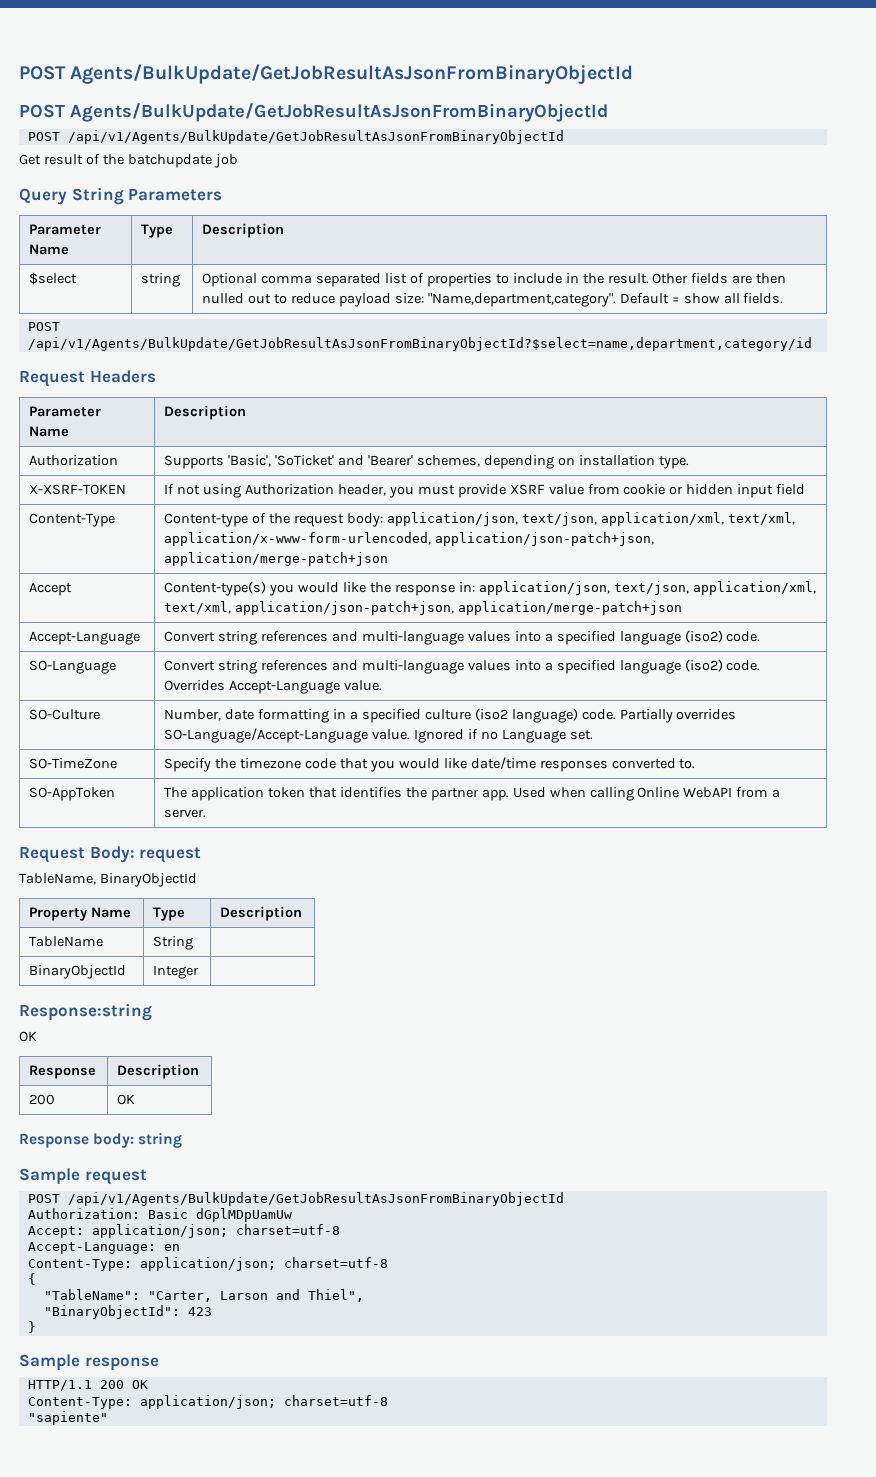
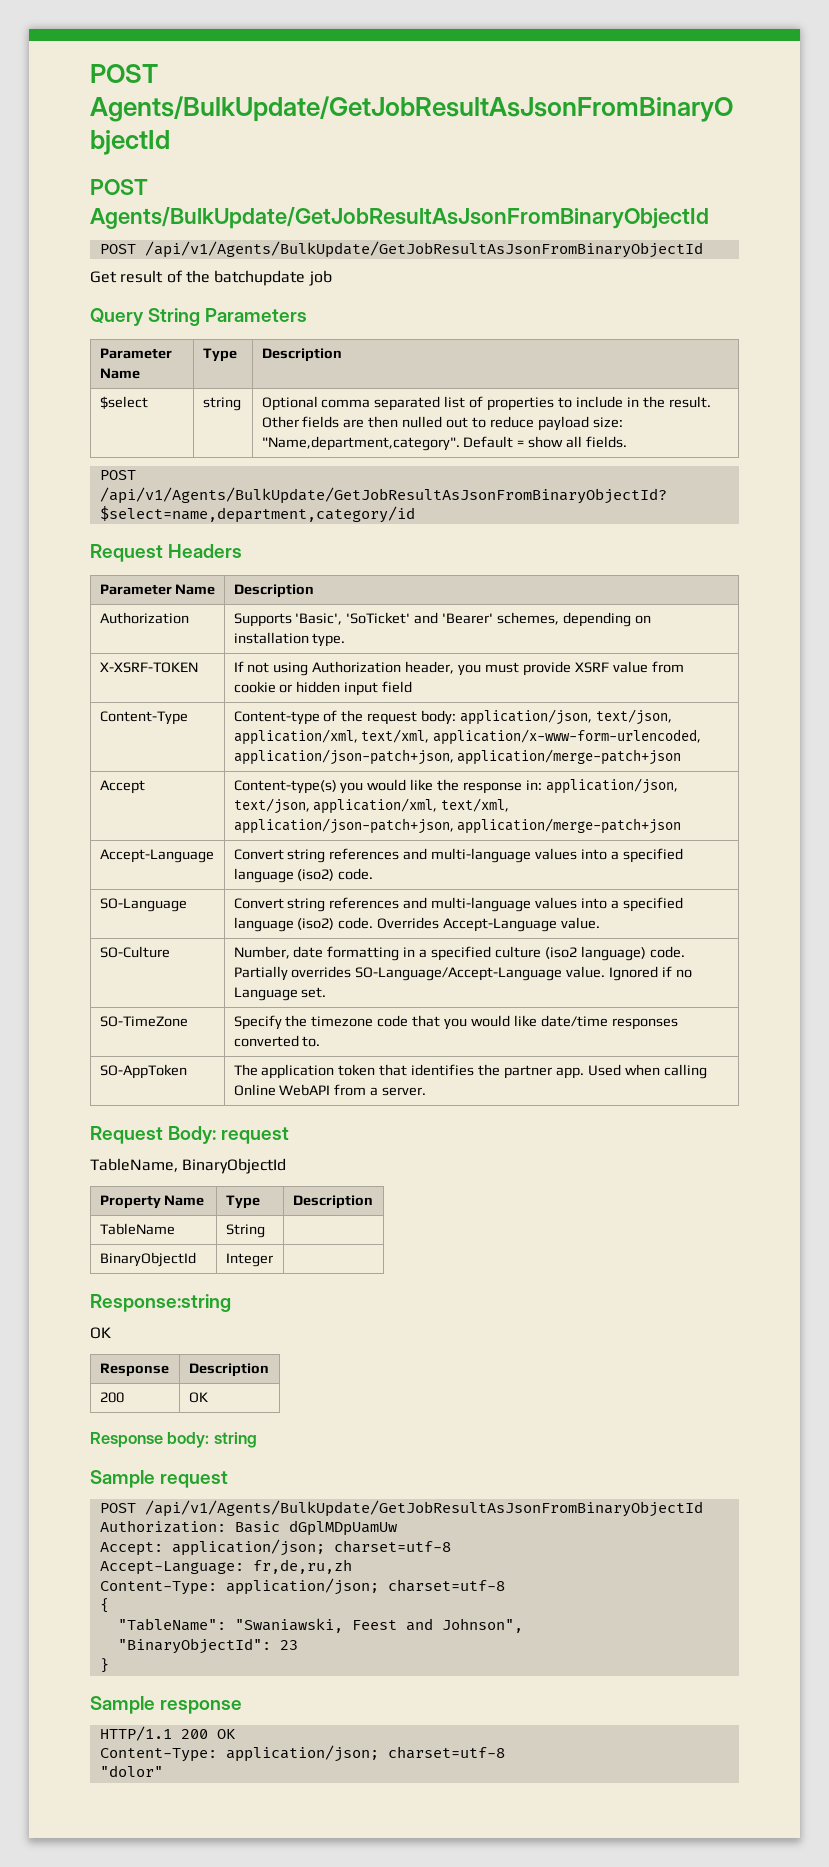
[163,1244,180,1251] en -> [252,1559,352,1574] fr,de,ru,zh
[147,1289,364,1302] "Carter, Larson and Thiel", -> [234,1618,523,1633] "Swaniawski, Feest and Johnson",
[187,1307,212,1316] 423 -> [279,1640,298,1650] 23
[27,1411,108,1425] "sapiente" -> [99,1765,163,1777] "dolor"

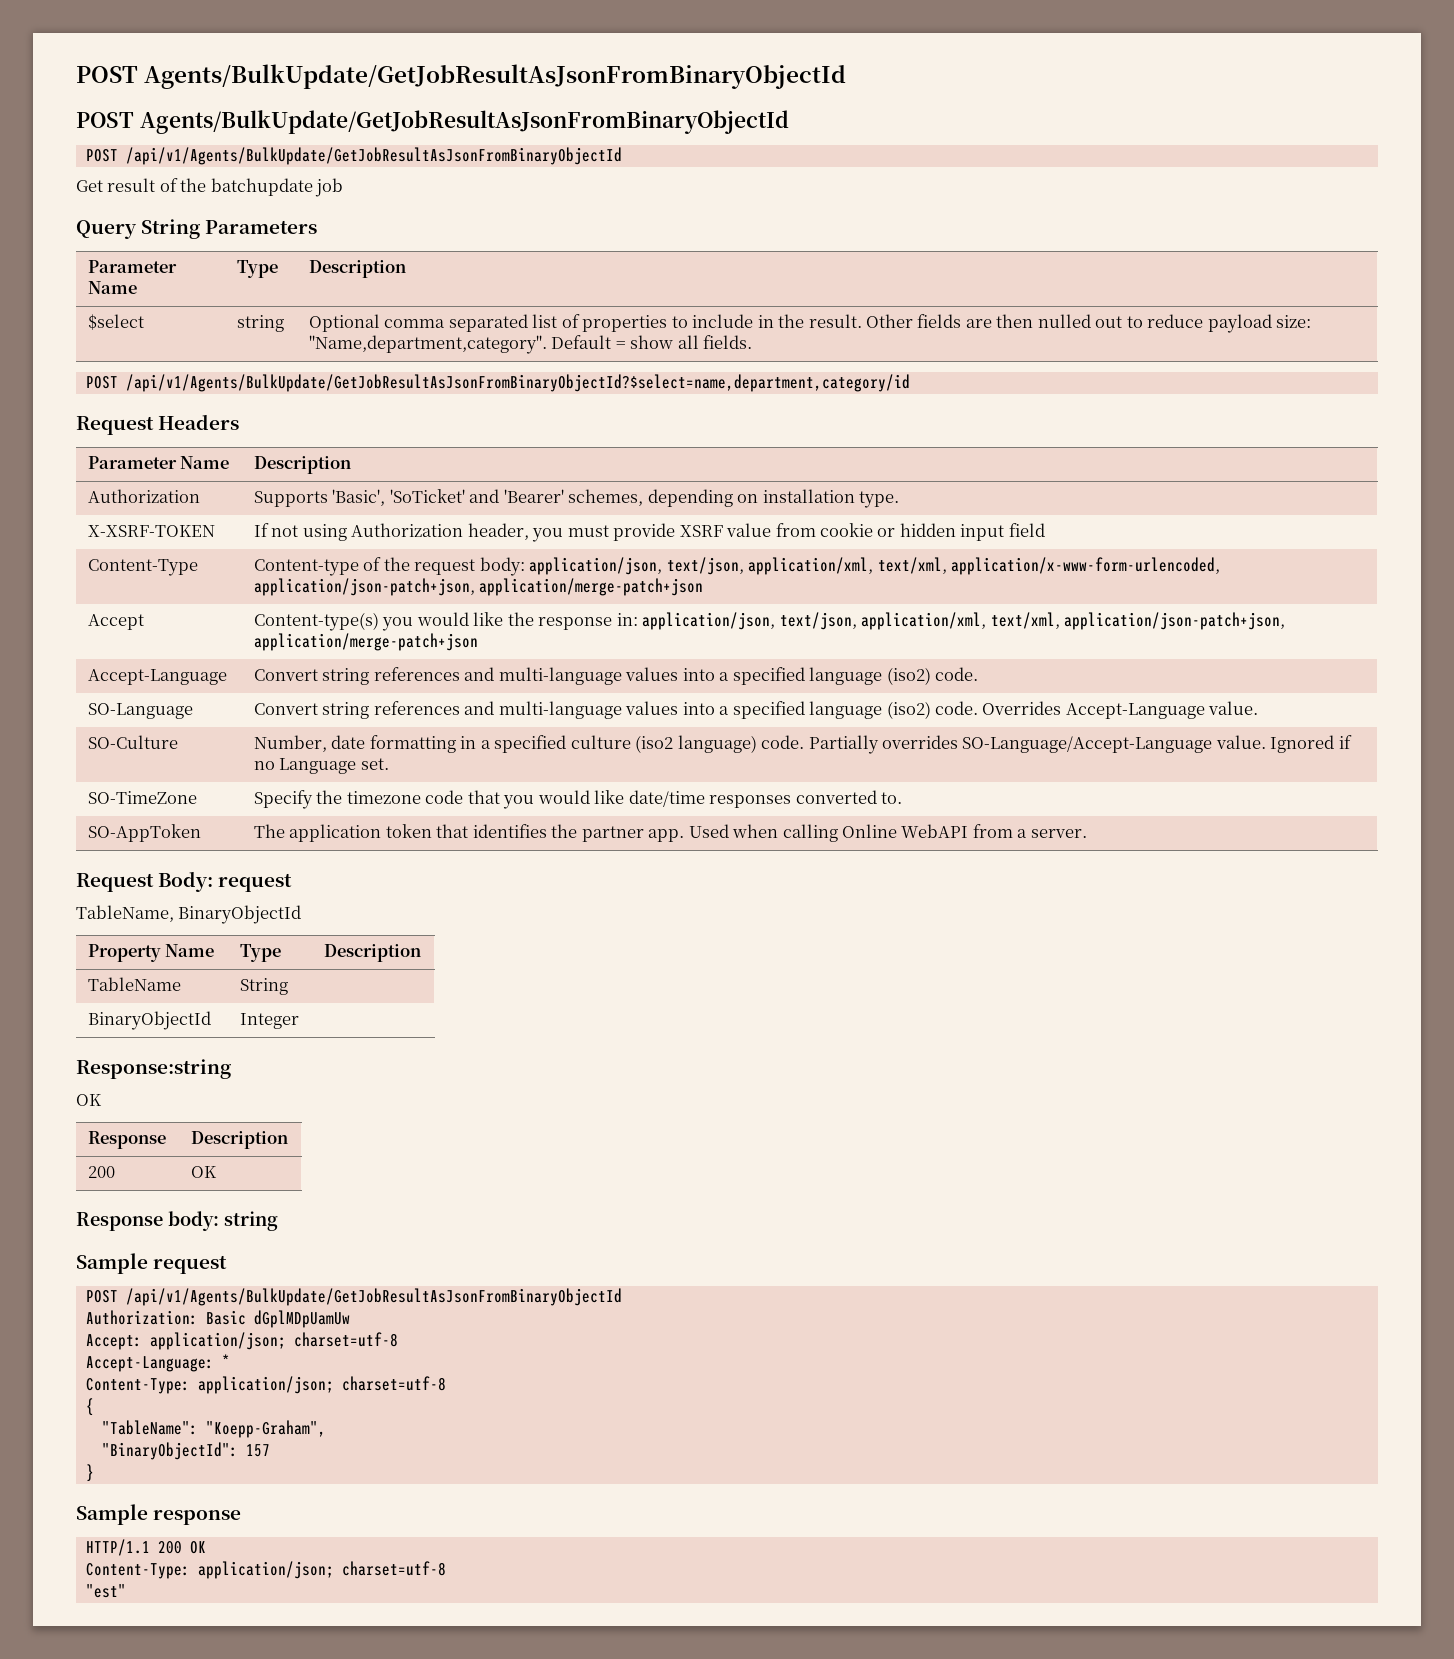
[252,1559,352,1574] fr,de,ru,zh -> [221,1354,230,1368] *
[234,1618,523,1633] "Swaniawski, Feest and Johnson", -> [205,1420,326,1438] "Koepp-Graham",
[279,1640,298,1650] 23 -> [245,1444,270,1457] 157
[99,1765,163,1777] "dolor" -> [85,1584,126,1598] "est"

